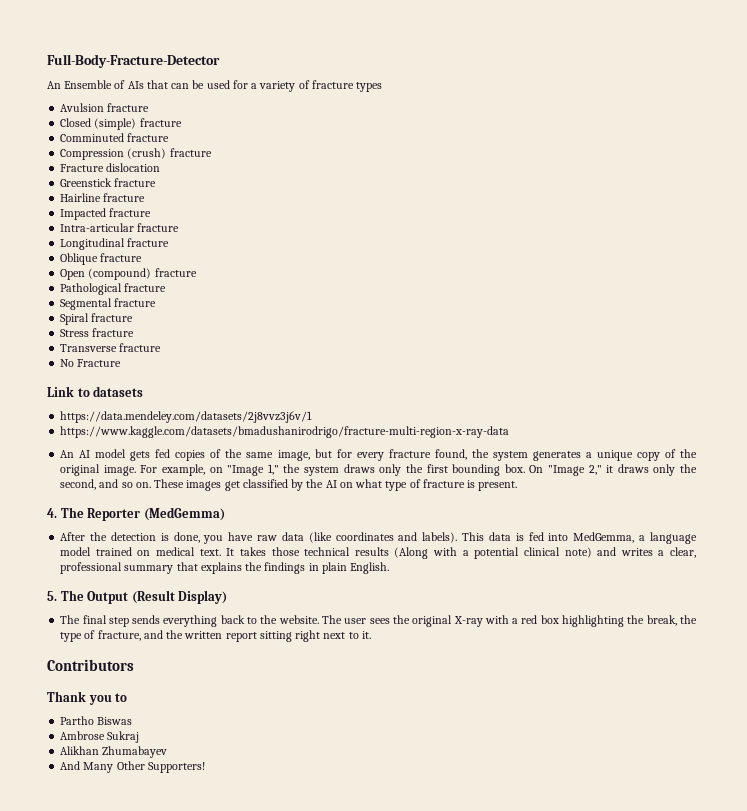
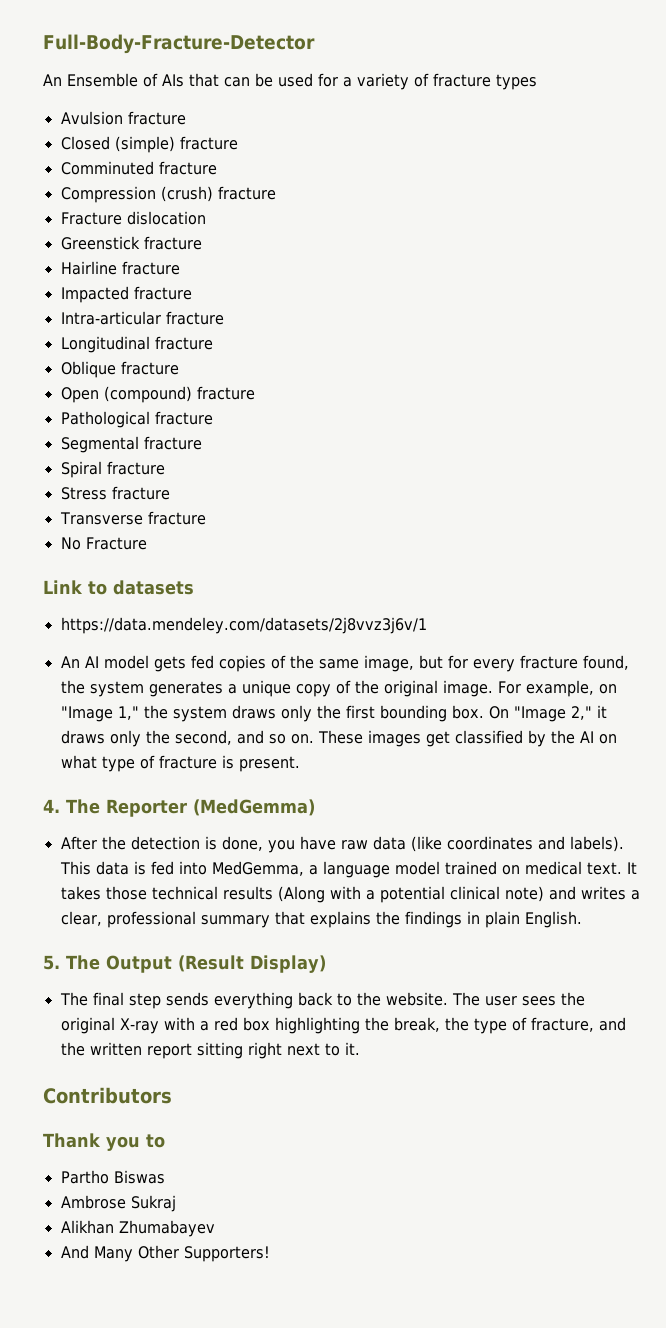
[60,426,510,438] // https://www.kaggle.com/datasets/bmadushanirodrigo/fracture-multi-region-x-ray-data -> (427, 625) none

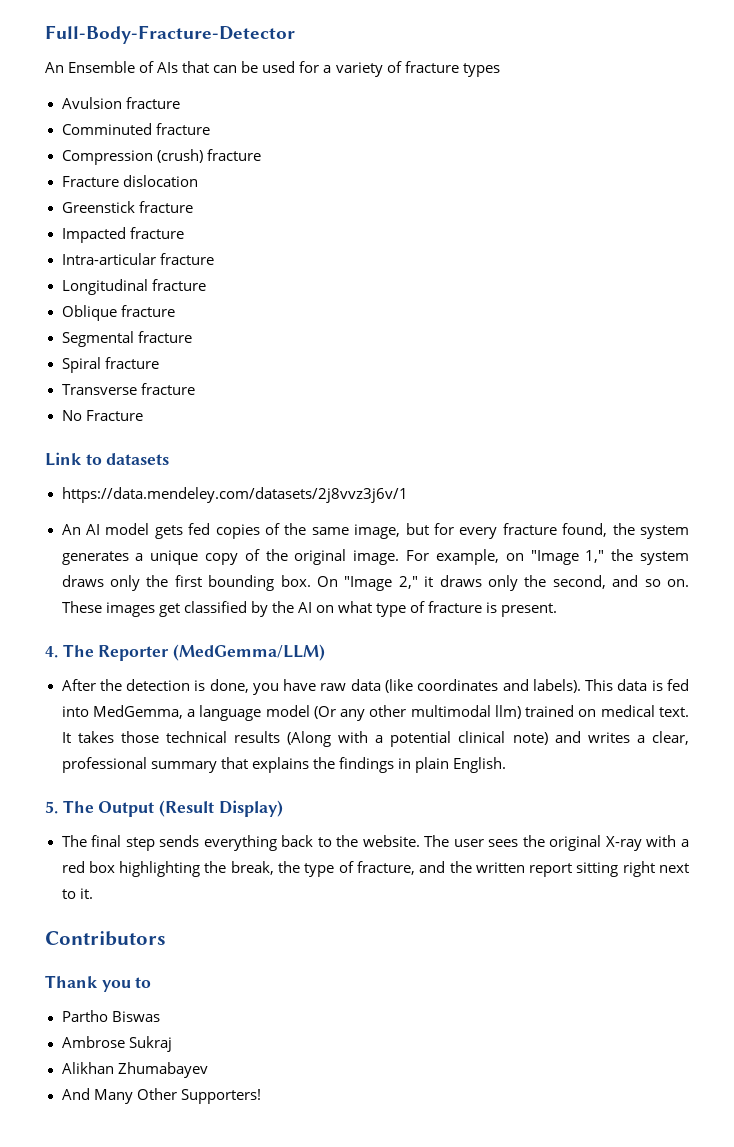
[60,136,238,153] // Closed (simple) fracture -> (180, 103) none
[60,261,180,275] // Hairline fracture -> (193, 207) none
[60,386,255,403] [60,411,213,428] // Open (compound) fracture // Pathological fracture -> (175, 311) none
[60,486,170,500] // Stress fracture -> (159, 363) none
[193,799,315,816] (MedGemma) -> [173,644,326,661] (MedGemma/LLM)
(440, 868) none -> [313,705,521,721] (Or any other multimodal llm)

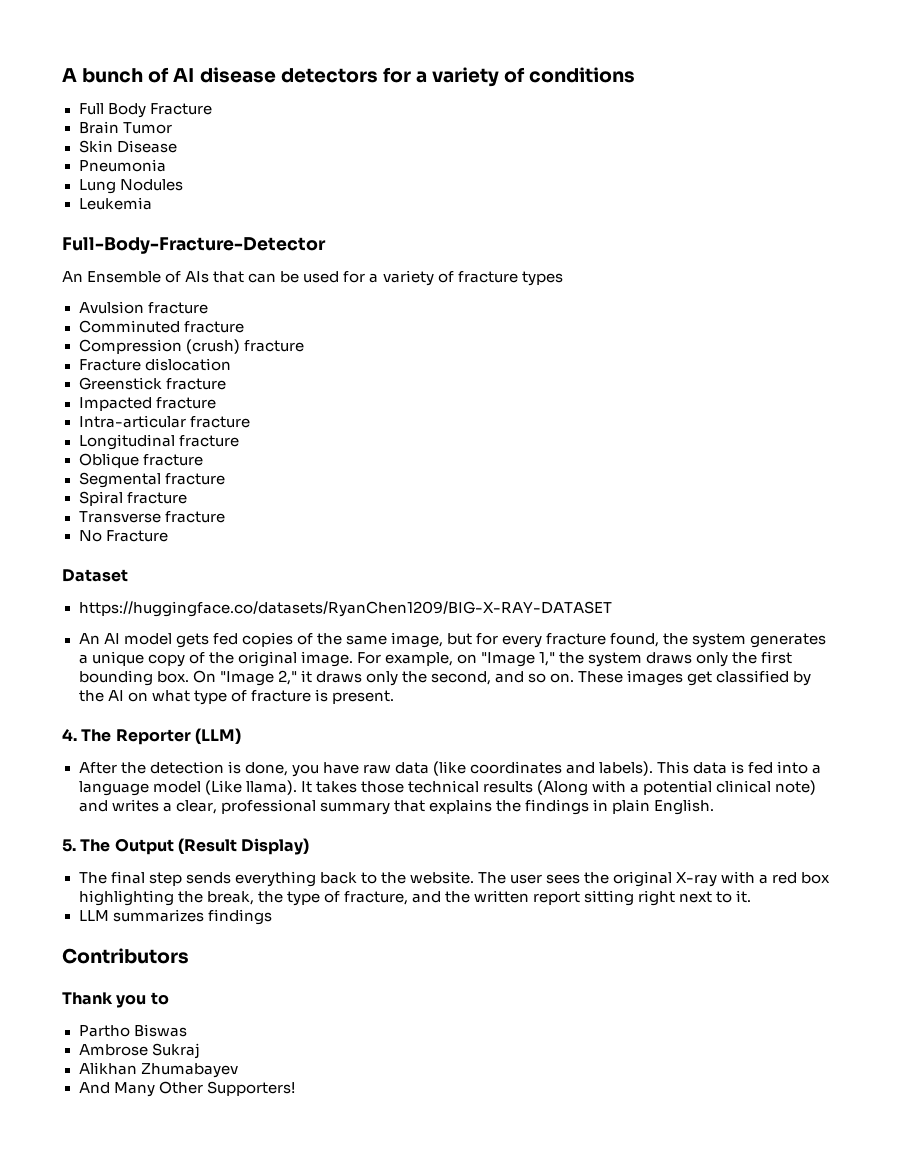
(45, 34) none -> [62,67,636,87] [78,103,212,118] [78,121,172,134] [78,140,177,153] [78,159,166,172] [78,179,183,194] [78,197,152,210] A bunch of AI disease detectors for a variety of conditions // Full Body Fracture // Brain Tumor // Skin Disease // Pneumonia // Lung Nodules // Leukemia //
[45,452,170,466] [61,487,408,503] Link to datasets // https://data.mendeley.com/datasets/2j8vvz3j6v/1 -> [62,569,128,582] [78,601,612,617] Dataset // https://huggingface.co/datasets/RyanChen1209/BIG-X-RAY-DATASET
[173,644,326,661] (MedGemma/LLM) -> [194,728,241,744] (LLM)
[92,705,183,719] MedGemma, -> (809, 767) none
[313,705,689,721] (Or any other multimodal llm) trained on medical text. -> [204,780,297,795] (Like llama).
(93, 893) none -> [78,909,272,925] // LLM summarizes findings

